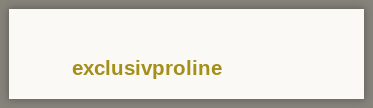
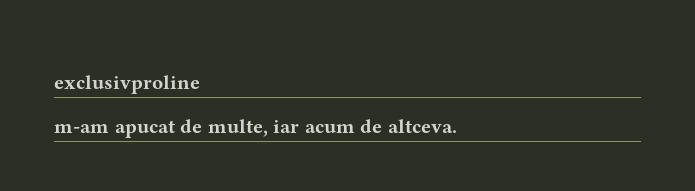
(222, 69) none -> [54,119,457,138] // m-am apucat de multe, iar acum de altceva.

